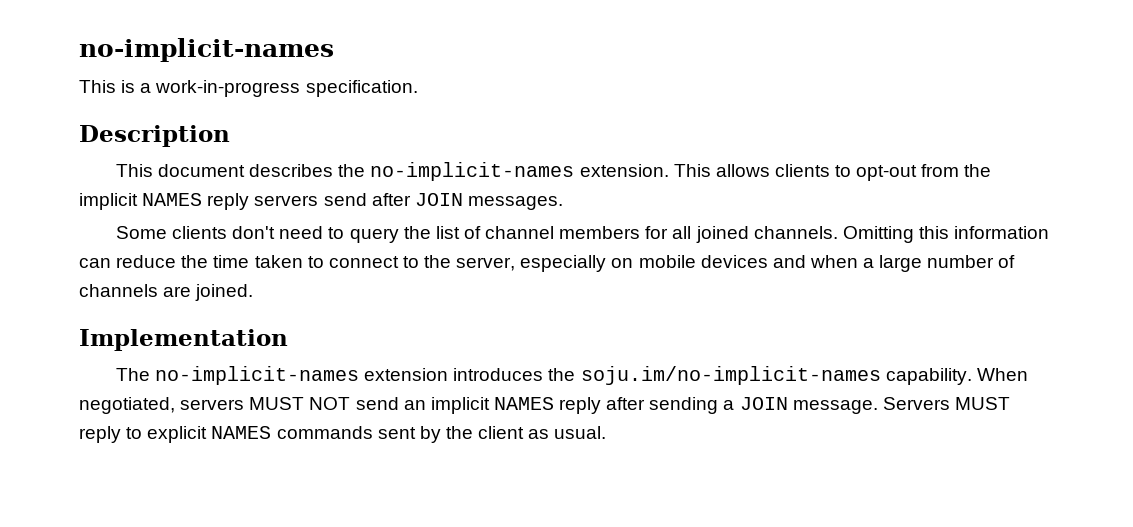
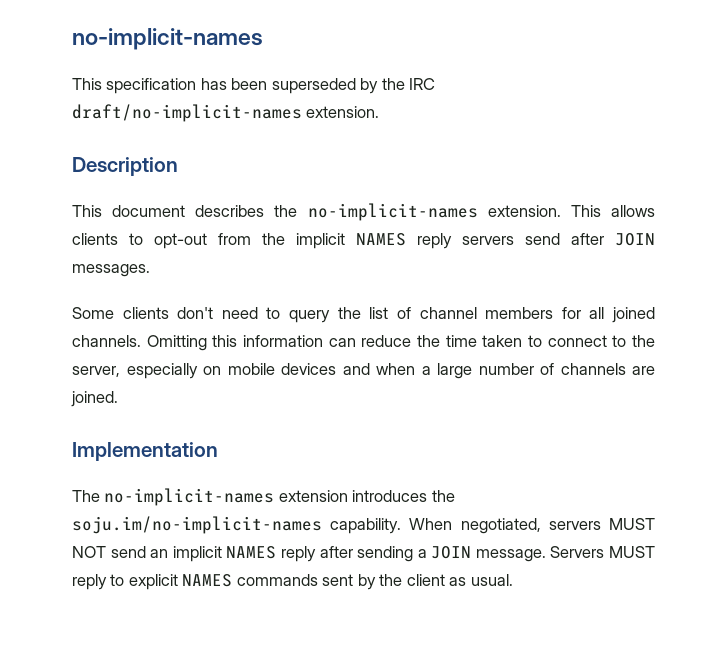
[121,80,418,97] is a work-in-progress specification. -> [106,78,436,94] [72,104,380,122] specification has been superseded by the IRC draft/no-implicit-names extension.

